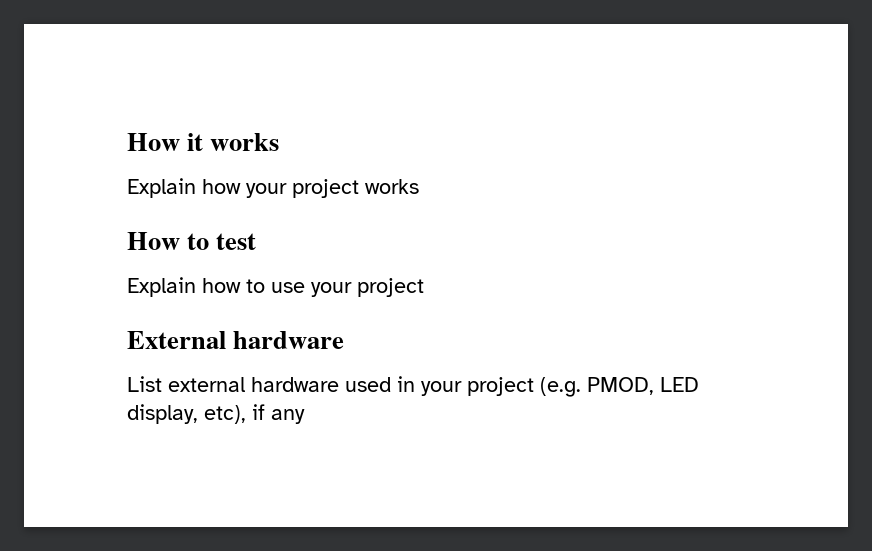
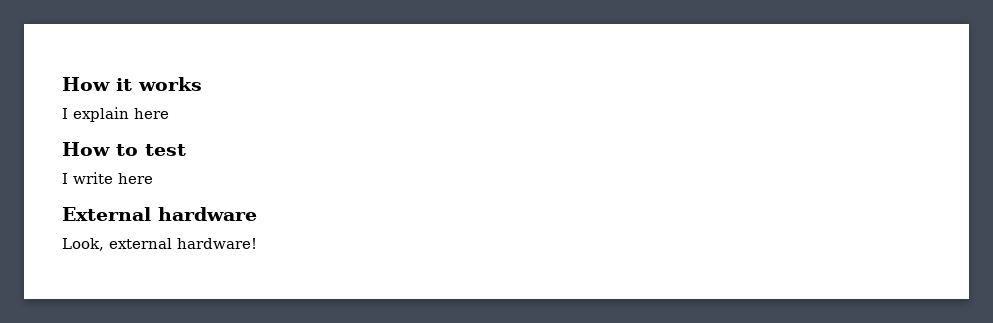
[127,178,419,198] [127,232,257,250] [127,277,424,297] [127,331,345,349] [127,376,699,397] [127,404,305,424] Explain how your project works // How to test // Explain how to use your project // External hardware // List external hardware used in your project (e.g. PMOD, LED display, etc), if any -> [62,107,169,122] [62,142,186,156] [62,172,153,184] [62,207,257,221] [62,238,257,251] I explain here // How to test // I write here // External hardware // Look, external hardware!

